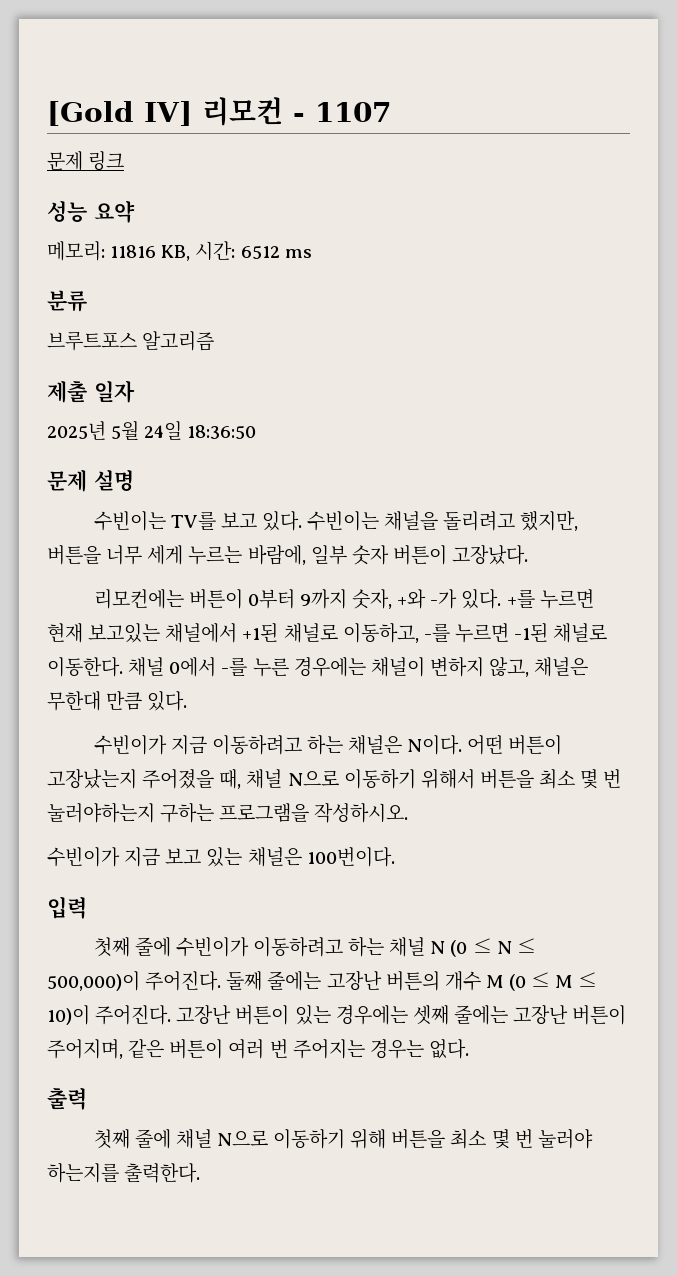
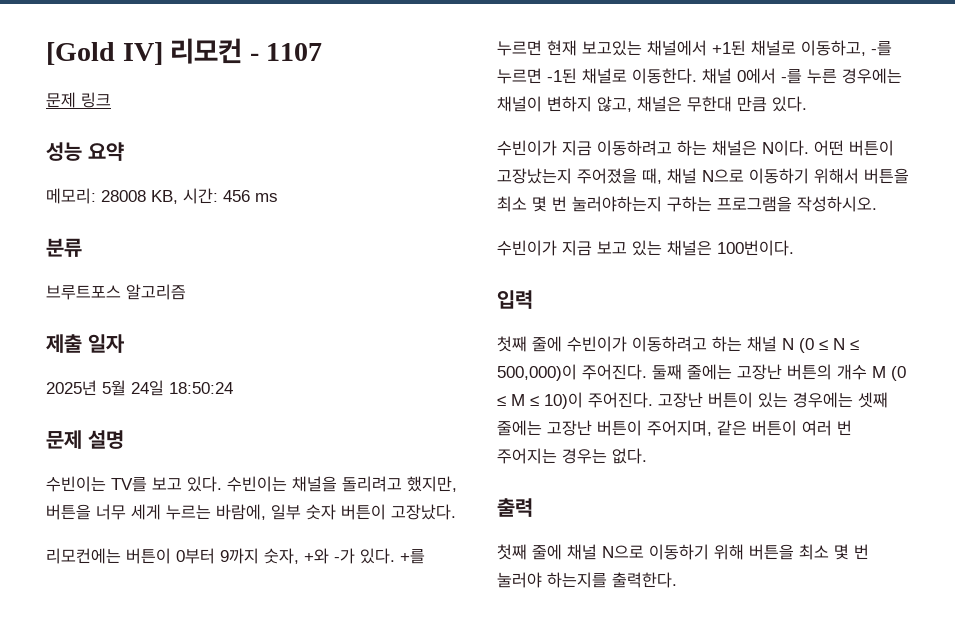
[110,245,157,258] 11816 -> [101,190,146,202] 28008
[240,246,280,259] 6512 -> [223,190,250,202] 456
[187,425,257,439] 18:36:50 -> [169,382,233,394] 18:50:24

